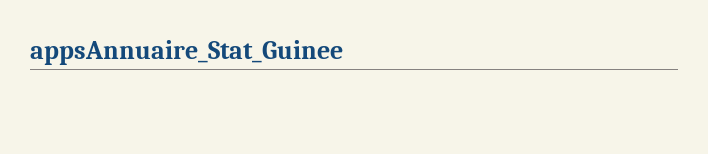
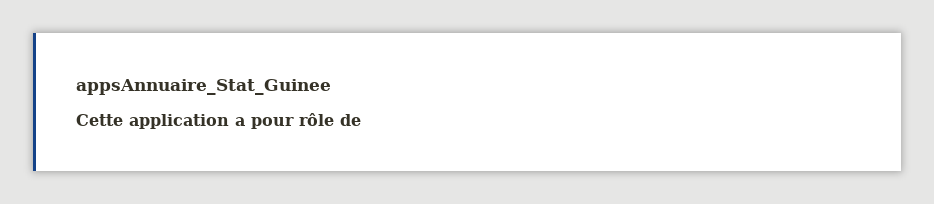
(343, 52) none -> [76,113,361,129] // Cette application a pour rôle de

